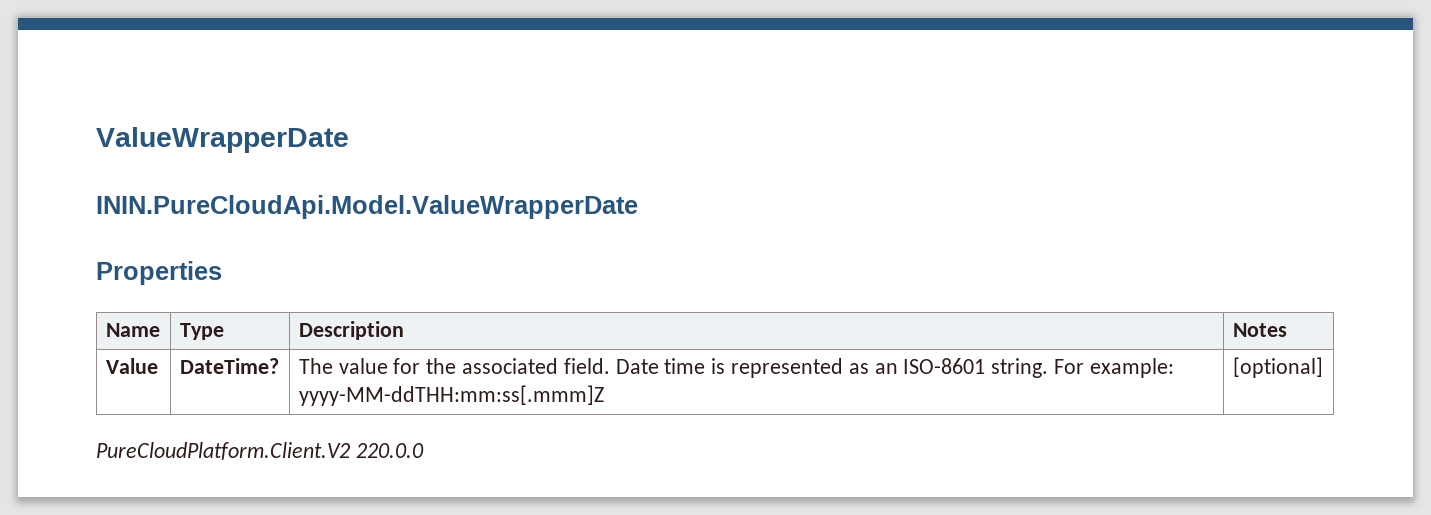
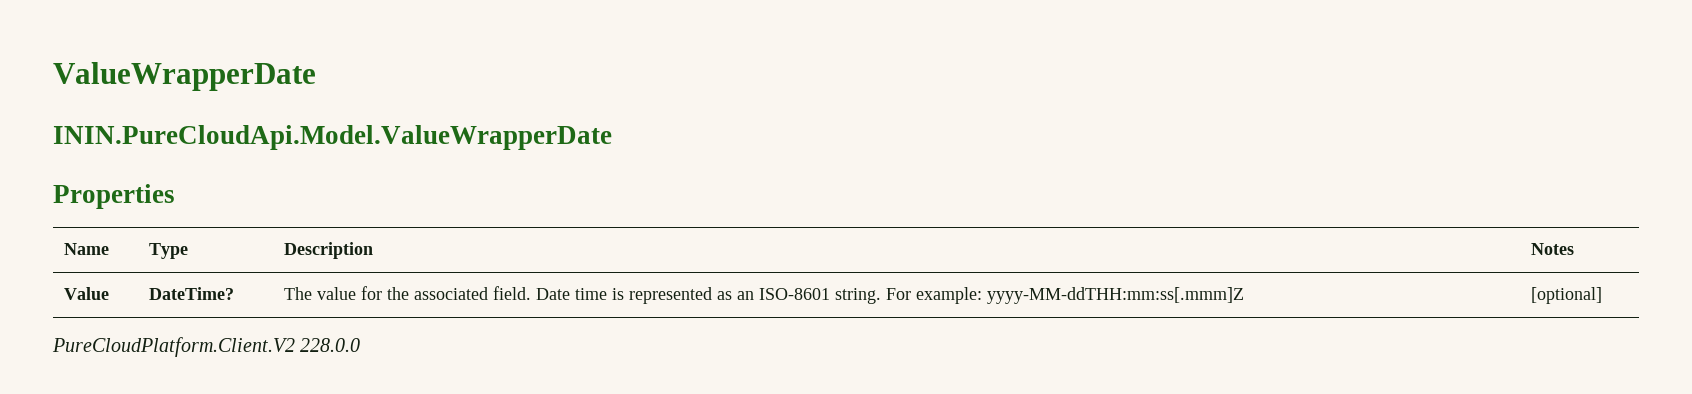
[355,443,424,458] 220.0.0 -> [300,338,361,352] 228.0.0

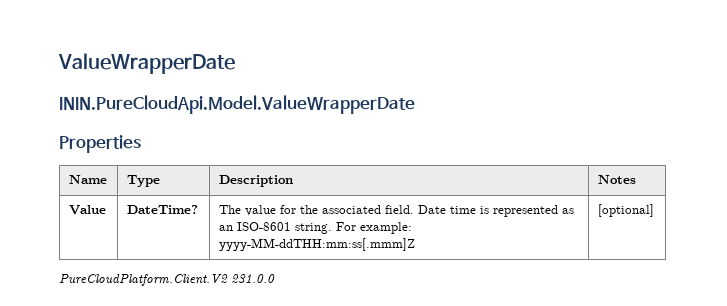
[300,338,361,352] 228.0.0 -> [231,274,275,283] 231.0.0

